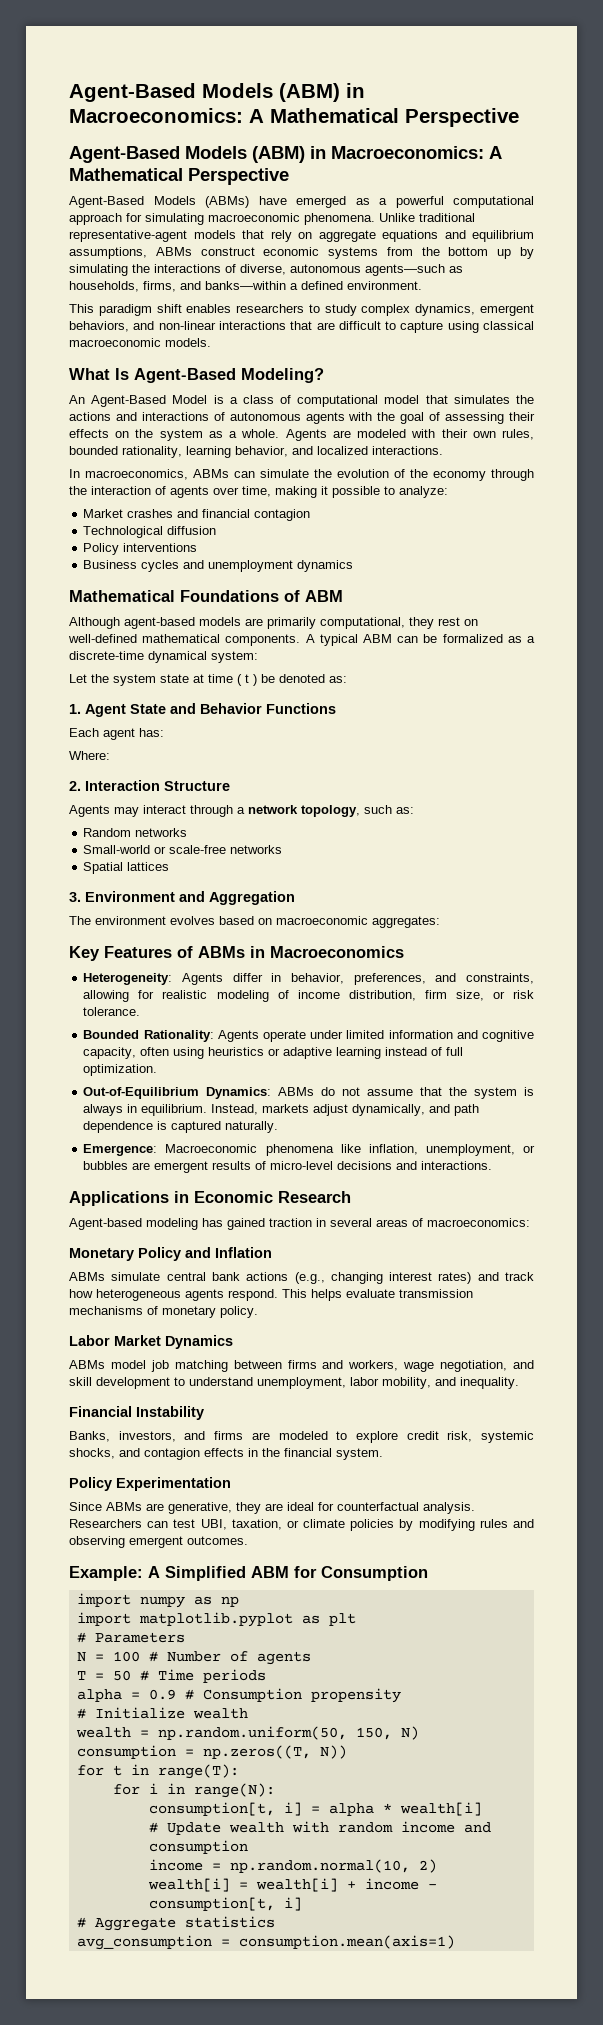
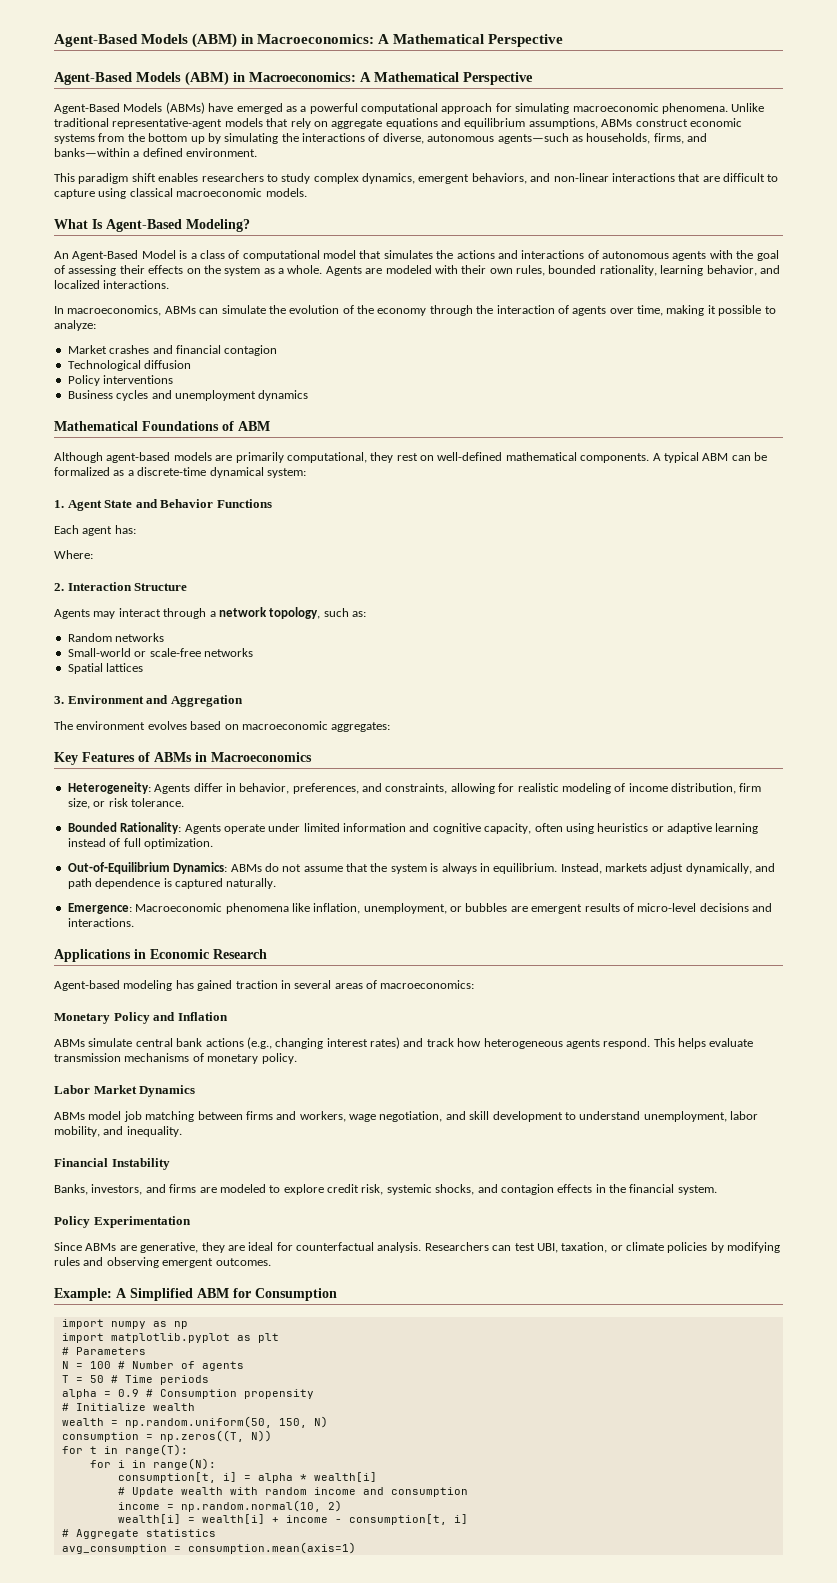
[69,674,347,686] // Let the system state at time ( t ) be denoted as: -> (306, 473) none

